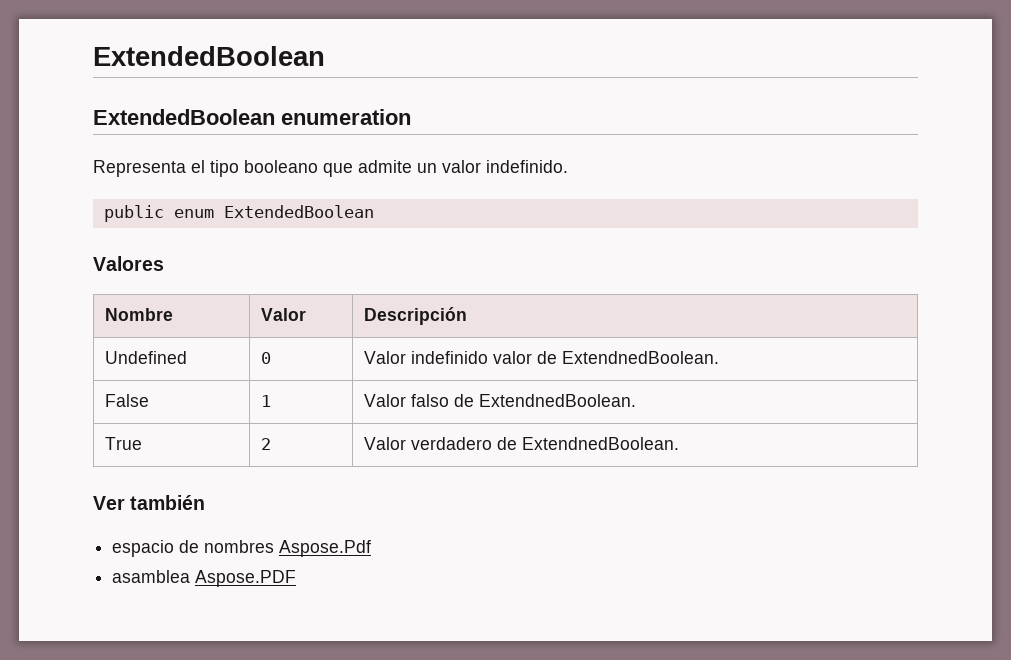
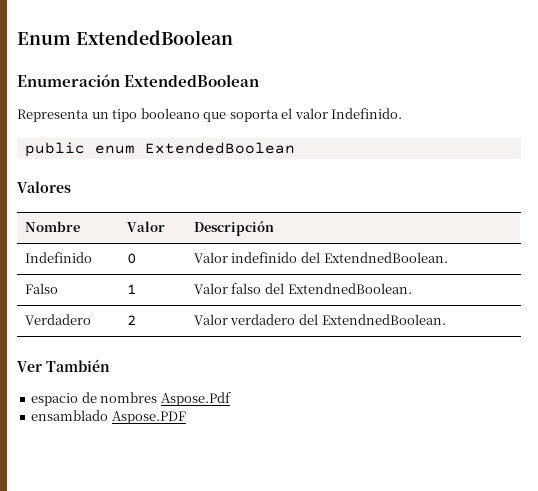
[93,46,325,66] [93,109,411,125] ExtendedBoolean // ExtendedBoolean enumeration -> [17,30,233,45] [17,74,260,87] Enum ExtendedBoolean // Enumeración ExtendedBoolean
[191,160,205,173] el -> [91,112,109,119] un
[358,160,568,173] admite un valor indefinido. -> [229,108,403,122] soporta el valor Indefinido.
[104,351,187,364] Undefined -> [24,252,92,263] Indefinido
[492,351,719,364] [104,394,149,407] valor de ExtendnedBoolean. // False -> [300,252,448,263] [24,283,58,294] del ExtendnedBoolean. // Falso
[453,394,636,407] [104,437,142,450] de ExtendnedBoolean. // True -> [264,283,412,294] [24,314,91,325] del ExtendnedBoolean. // Verdadero
[496,437,517,450] de -> [298,314,318,325] del
[130,495,206,510] también -> [46,359,110,372] También
[112,570,191,583] asamblea -> [31,410,109,421] ensamblado

